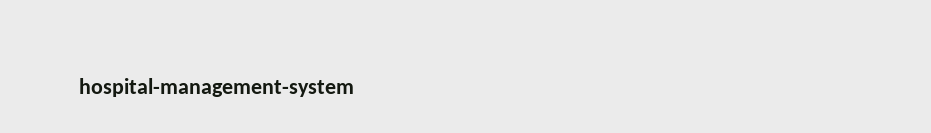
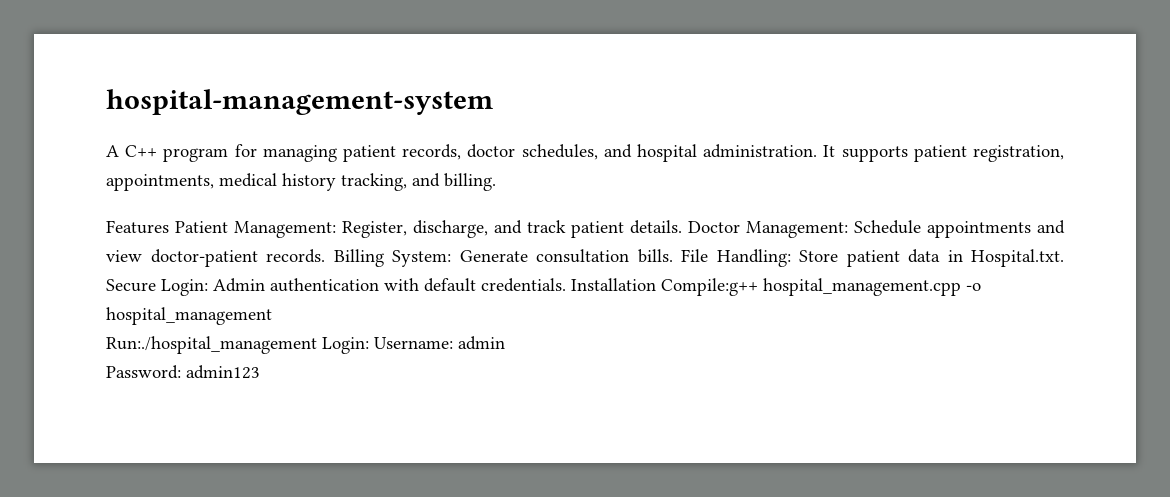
(354, 87) none -> [106,144,1065,162] [106,173,496,191] [106,220,1065,238] [106,249,1064,267] [106,278,981,296] [106,307,272,325] [106,336,505,354] [106,365,260,379] // A C++ program for managing patient records, doctor schedules, and hospital administration. It supports patient registration, appointments, medical history tracking, and billing. // Features Patient Management: Register, discharge, and track patient details. Doctor Management: Schedule appointments and view doctor-patient records. Billing System: Generate consultation bills. File Handling: Store patient data in Hospital.txt. Secure Login: Admin authentication with default credentials. Installation Compile:g++ hospital_management.cpp -o hospital_management // Run:./hospital_management Login: Username: admin // Password: admin123

